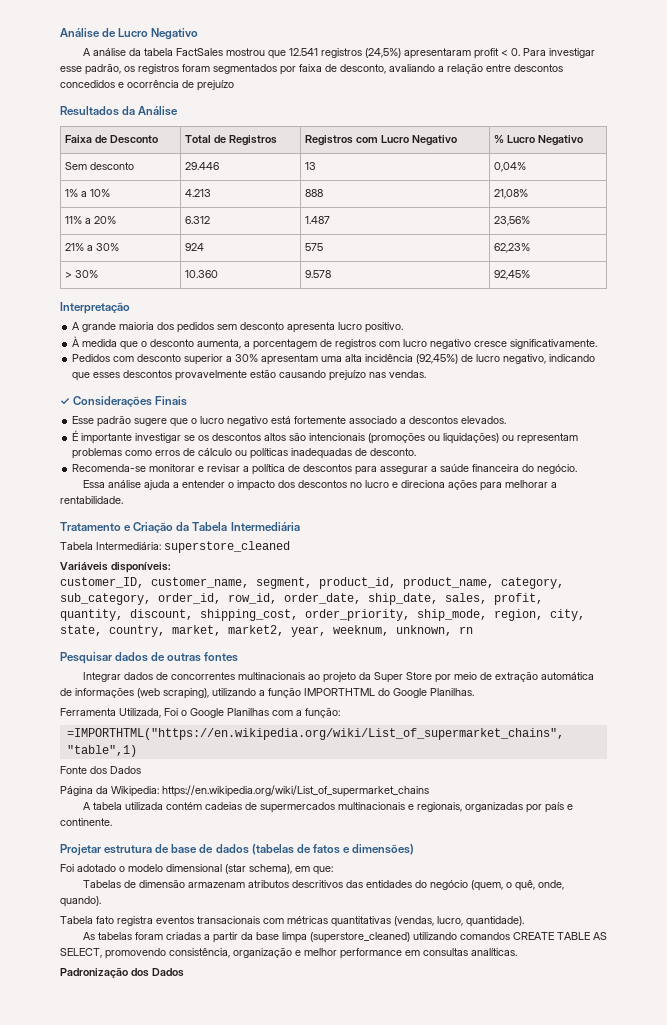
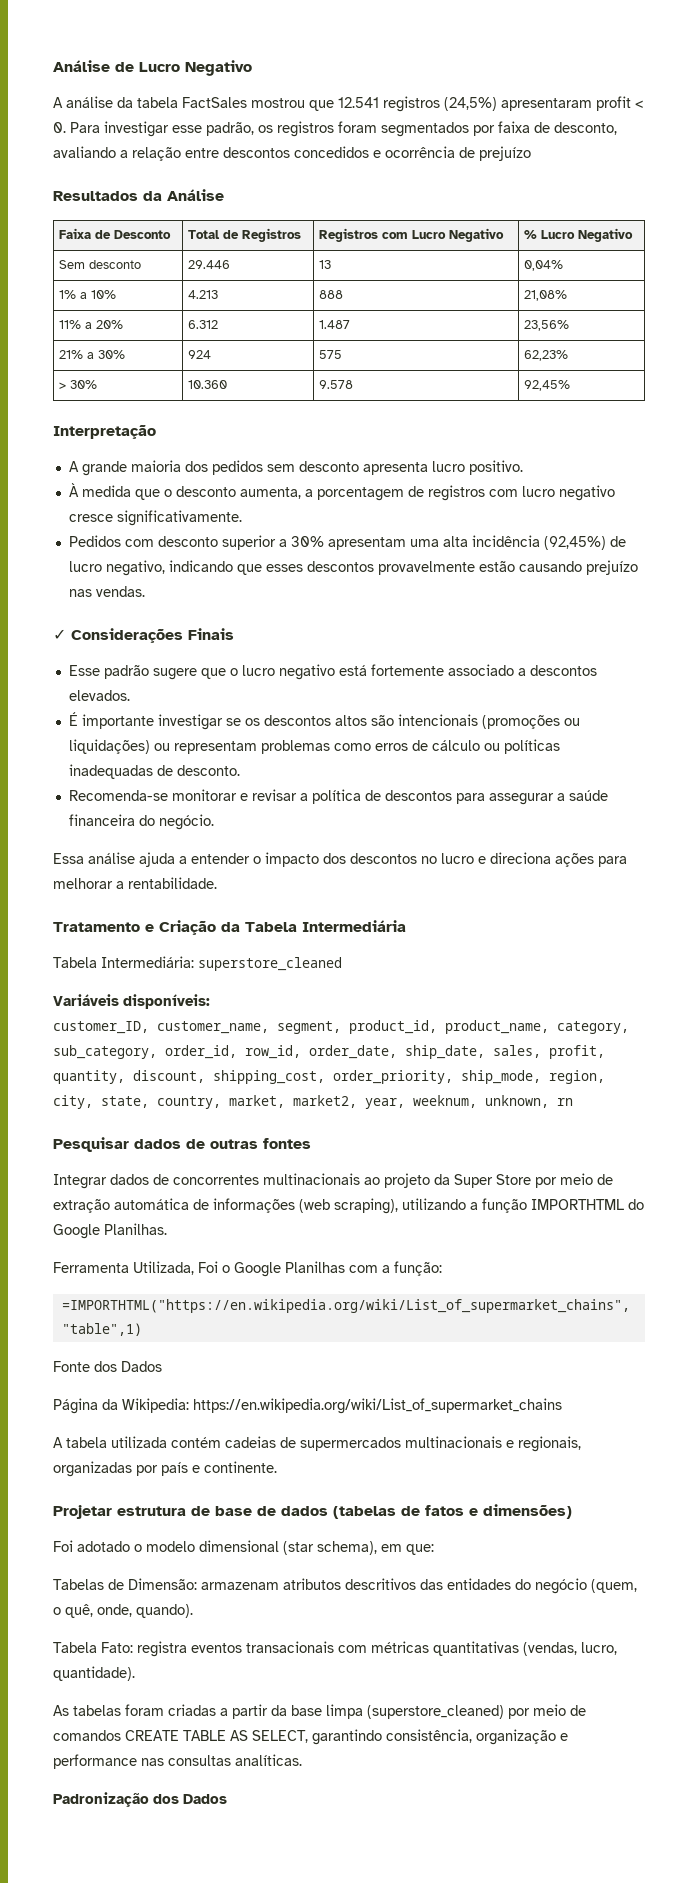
[138,879,185,888] dimensão -> [128,1578,197,1590] Dimensão:
[96,916,114,924] fato -> [101,1642,133,1653] Fato:
[412,932,457,940] utilizando -> [508,1704,586,1719] por meio de
[105,948,166,959] promovendo -> [312,1729,382,1745] garantindo
[304,948,420,959] melhor performance em -> [53,1754,164,1769] performance nas

